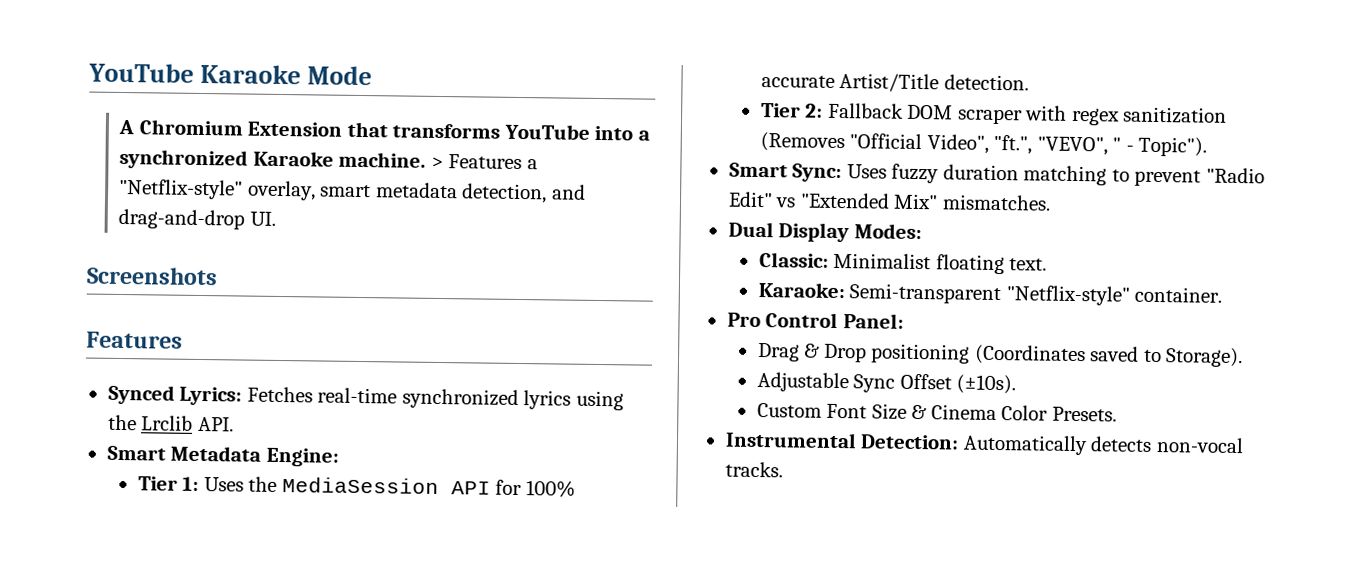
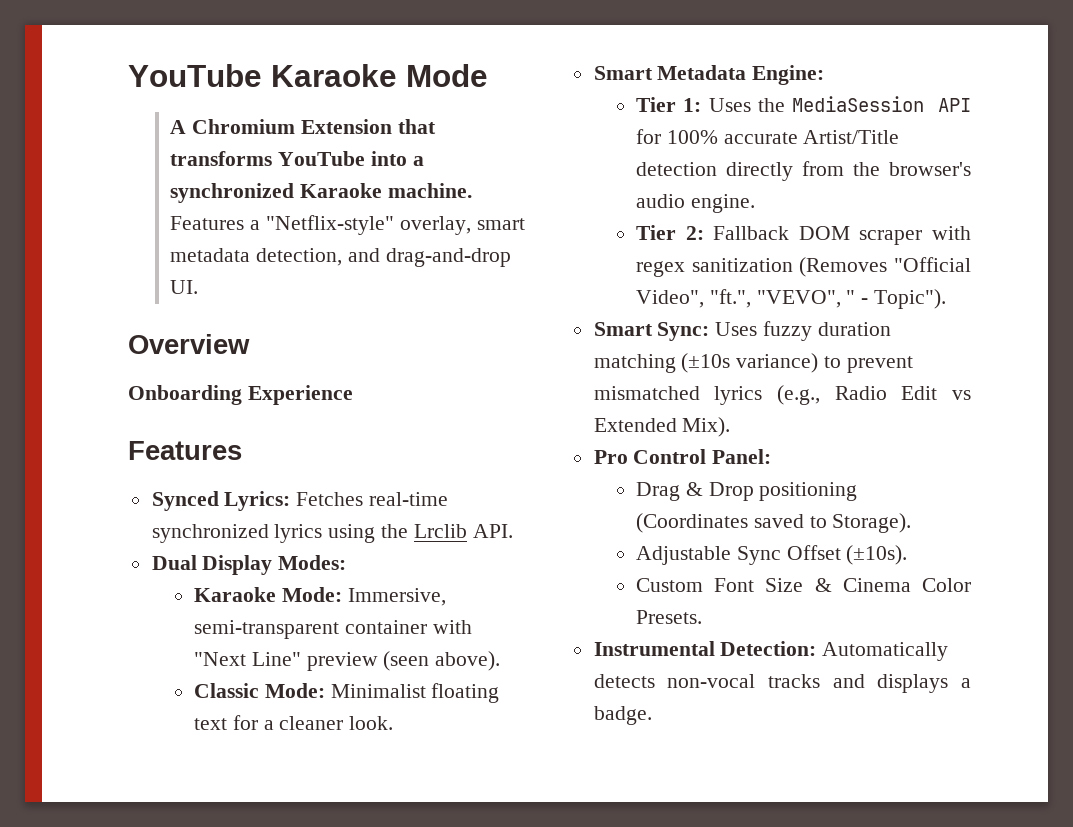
[430,156,444,169] > -> (472, 190) none
[86,266,218,286] Screenshots -> [128,334,250,354] [128,385,353,405] Overview // Onboarding Experience
(234, 424) none -> [151,555,347,575] [193,587,446,606] [193,620,472,639] [193,651,501,671] [193,683,500,703] [193,715,394,730] // Dual Display Modes: // Karaoke Mode: Immersive, semi-transparent container with "Next Line" preview (seen above). // Classic Mode: Minimalist floating text for a cleaner look.
[943,74,1029,91] detection. -> [635,161,971,181] [635,194,755,213] detection directly from the browser's audio engine.
[1111,167,1265,187] [727,191,1051,211] [727,221,922,243] [758,251,1048,275] [757,281,1223,306] to prevent "Radio Edit" vs "Extended Mix" mismatches. // Dual Display Modes: // Classic: Minimalist floating text. // Karaoke: Semi-transparent "Netflix-style" container. -> [681,353,913,373] [593,385,971,405] [593,417,731,437] (±10s variance) to prevent mismatched lyrics (e.g., Radio Edit vs Extended Mix).
[724,461,783,478] tracks. -> [767,674,971,693] [593,706,652,725] tracks and displays a badge.

